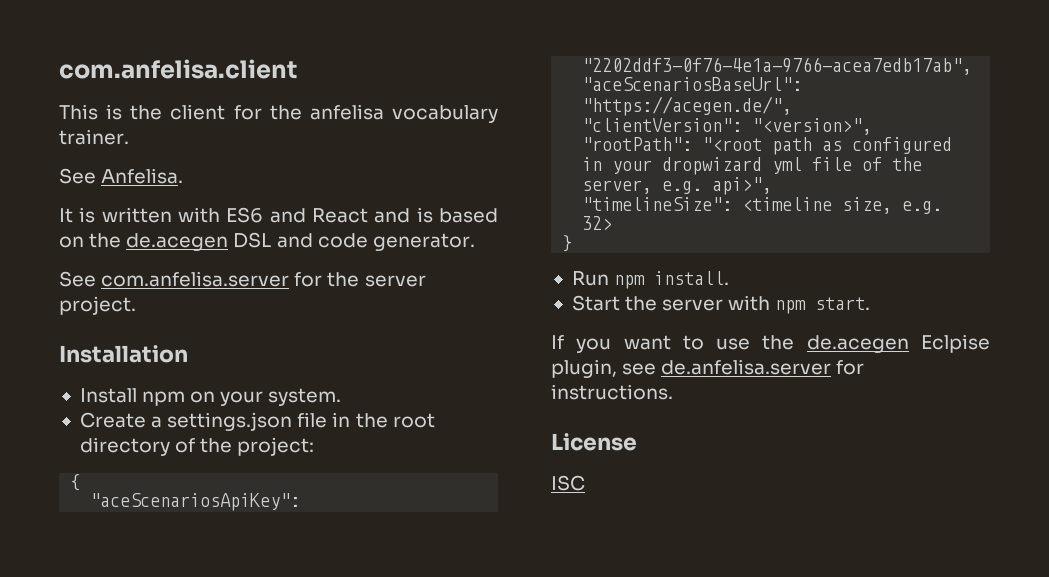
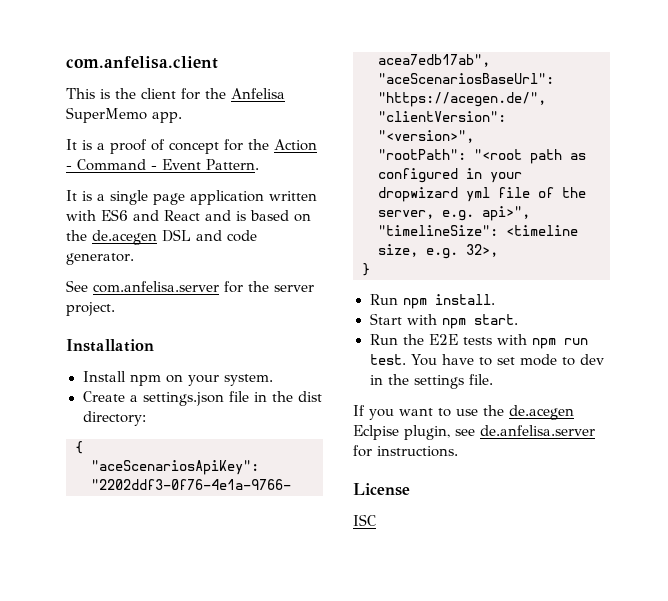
[309,104,498,123] [59,129,129,145] [59,168,184,184] [59,207,96,223] anfelisa vocabulary trainer. // See Anfelisa. // It is -> [231,88,285,99] [66,107,182,123] [66,139,317,154] [66,159,259,171] [66,190,264,205] Anfelisa SuperMemo app. // It is a proof of concept for the Action - Command - Event Pattern. // It is a single page application
[392,413,435,428] [79,437,315,456] root directory of the project: -> [297,391,322,402] [82,411,146,426] dist directory:
[582,216,613,230] 32> -> [466,244,498,257] 32>,
[625,296,724,311] the server -> (402, 319) none
(871, 303) none -> [369,334,588,349] [369,354,605,366] [369,374,493,389] // Run the E2E tests with npm run test. You have to set mode to dev in the settings file.

